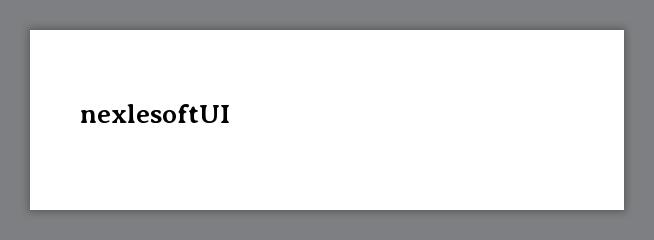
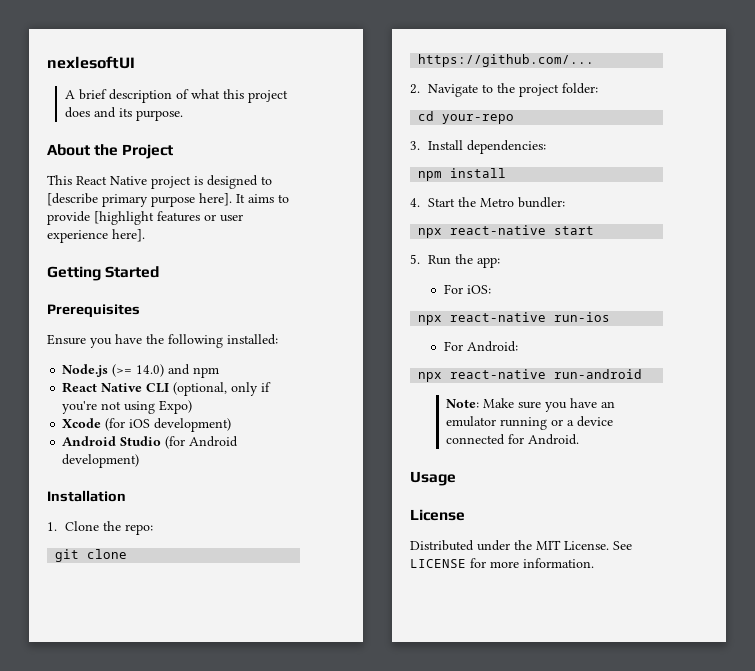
(230, 113) none -> [65,89,289,103] [65,107,184,121] [47,144,174,159] [47,175,272,189] [47,193,289,207] [47,211,243,225] [47,229,145,243] [47,266,160,281] [47,304,140,318] [47,334,278,348] [62,364,220,378] [62,382,272,396] [62,400,193,414] [62,418,232,432] [62,436,239,449] [62,454,140,468] [47,490,126,502] [47,521,154,535] [55,549,128,562] [418,54,595,67] [410,83,599,97] [418,111,515,124] [410,140,547,154] [418,168,507,181] [410,197,566,208] [418,225,595,238] [410,254,501,268] [443,284,491,294] [418,312,611,325] [443,341,518,352] [418,369,643,382] [446,398,616,412] [446,416,614,430] [446,434,580,445] [410,471,456,486] [410,509,465,521] [410,540,632,551] [410,558,594,568] // A brief description of what this project does and its purpose. // About the Project // This React Native project is designed to [describe primary purpose here]. It aims to provide [highlight features or user experience here]. // Getting Started // Prerequisites // Ensure you have the following installed: // Node.js (>= 14.0) and npm // React Native CLI (optional, only if you're not using Expo) // Xcode (for iOS development) // Android Studio (for Android development) // Installation // 1. Clone the repo: // git clone https://github.com/... // 2. Navigate to the project folder: // cd your-repo // 3. Install dependencies: // npm install // 4. Start the Metro bundler: // npx react-native start // 5. Run the app: // For iOS: // npx react-native run-ios // For Android: // npx react-native run-android // Note: Make sure you have an emulator running or a device connected for Android. // Usage // License // Distributed under the MIT License. See LICENSE for more information.

